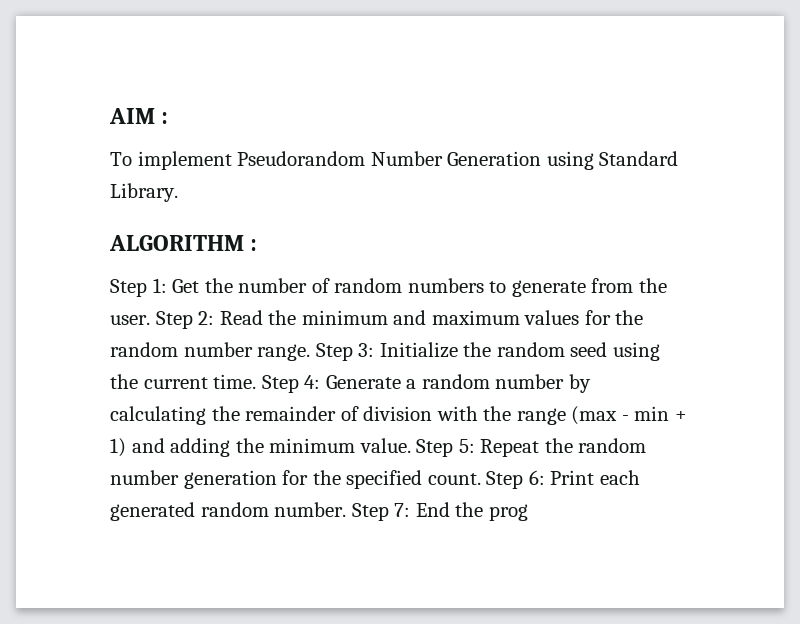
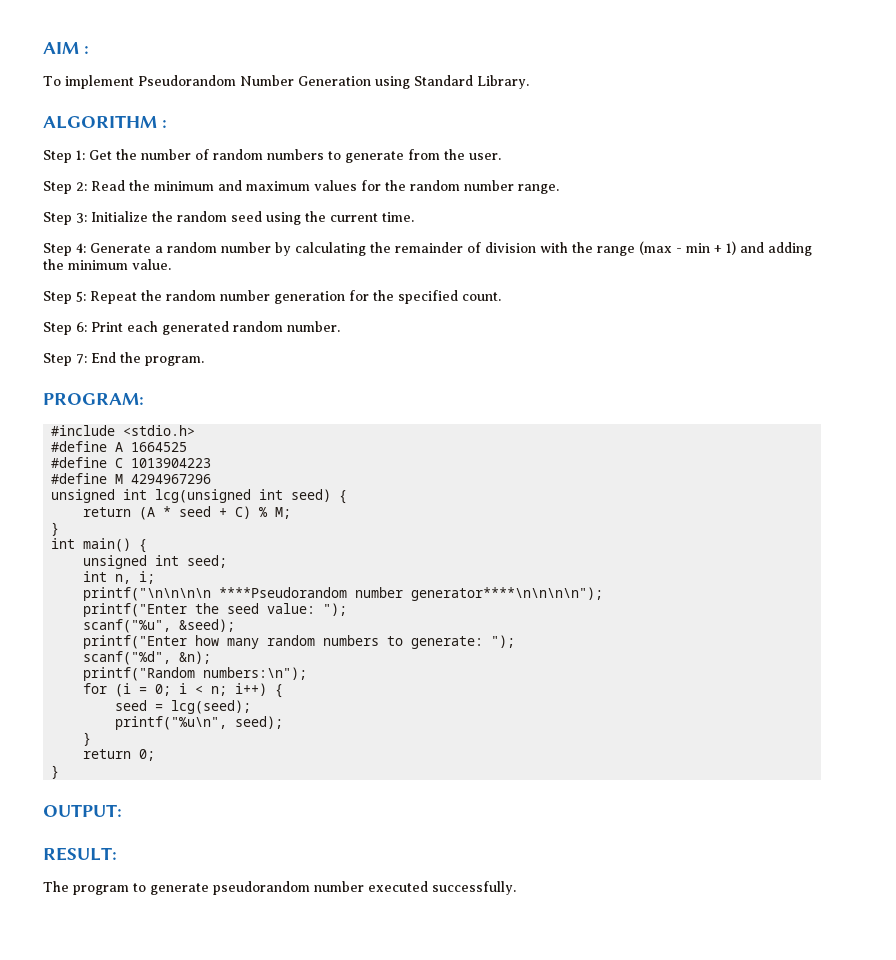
(150, 320) none -> (501, 156) //
(311, 352) none -> (559, 189) //
(257, 381) none -> (414, 217) //
(411, 445) none -> (171, 264) //
(481, 479) none -> (501, 296) //
(347, 509) none -> (340, 326) //
[488,504,528,521] prog -> [145,356,204,366] [43,393,144,405] [51,425,196,436] [51,441,188,452] [51,457,212,468] [51,473,212,484] [51,489,348,504] [83,506,292,520] [51,522,60,536] [51,538,148,553] [83,555,228,569] [83,571,156,584] [83,587,604,601] [83,603,348,617] [83,619,236,633] [83,635,516,649] [83,651,212,665] [83,667,308,681] [83,683,284,698] [115,700,252,714] [115,716,284,730] [83,732,92,746] [83,749,156,761] [51,765,60,779] [43,804,122,817] [43,847,117,861] [43,881,516,895] program. // PROGRAM: // #include <stdio.h> // #define A 1664525 // #define C 1013904223 // #define M 4294967296 // unsigned int lcg(unsigned int seed) { // return (A * seed + C) % M; // } // int main() { // unsigned int seed; // int n, i; // printf("\n\n\n\n ****Pseudorandom number generator****\n\n\n\n"); // printf("Enter the seed value: "); // scanf("%u", &seed); // printf("Enter how many random numbers to generate: "); // scanf("%d", &n); // printf("Random numbers:\n"); // for (i = 0; i < n; i++) { // seed = lcg(seed); // printf("%u\n", seed); // } // return 0; // } // OUTPUT: // RESULT: // The program to generate pseudorandom number executed successfully.

